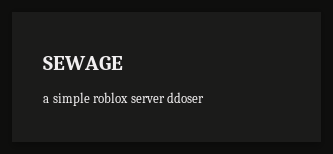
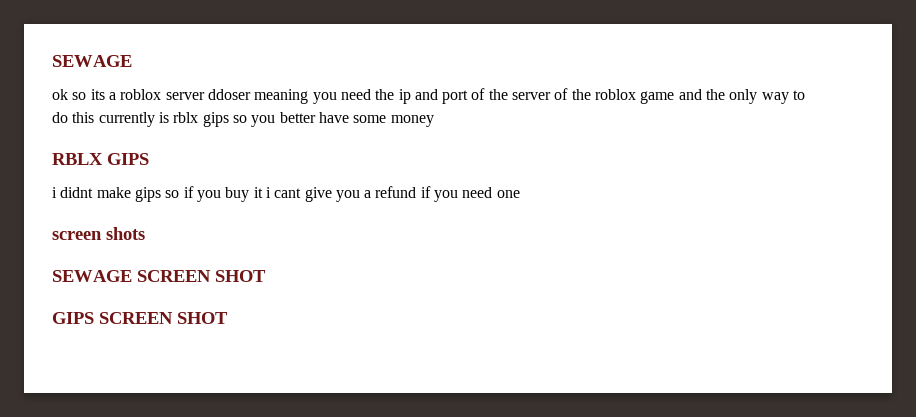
[43,92,205,106] a simple roblox server ddoser -> [52,88,806,104] [52,112,434,127] [52,153,149,165] [52,186,520,202] [52,227,145,240] [52,270,266,282] [52,312,228,324] ok so its a roblox server ddoser meaning you need the ip and port of the server of the roblox game and the only way to do this currently is rblx gips so you better have some money // RBLX GIPS // i didnt make gips so if you buy it i cant give you a refund if you need one // screen shots // SEWAGE SCREEN SHOT // GIPS SCREEN SHOT

